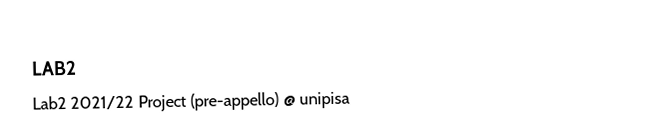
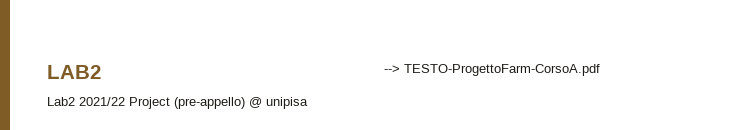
(351, 100) none -> [384,64,600,76] // --> TESTO-ProgettoFarm-CorsoA.pdf

